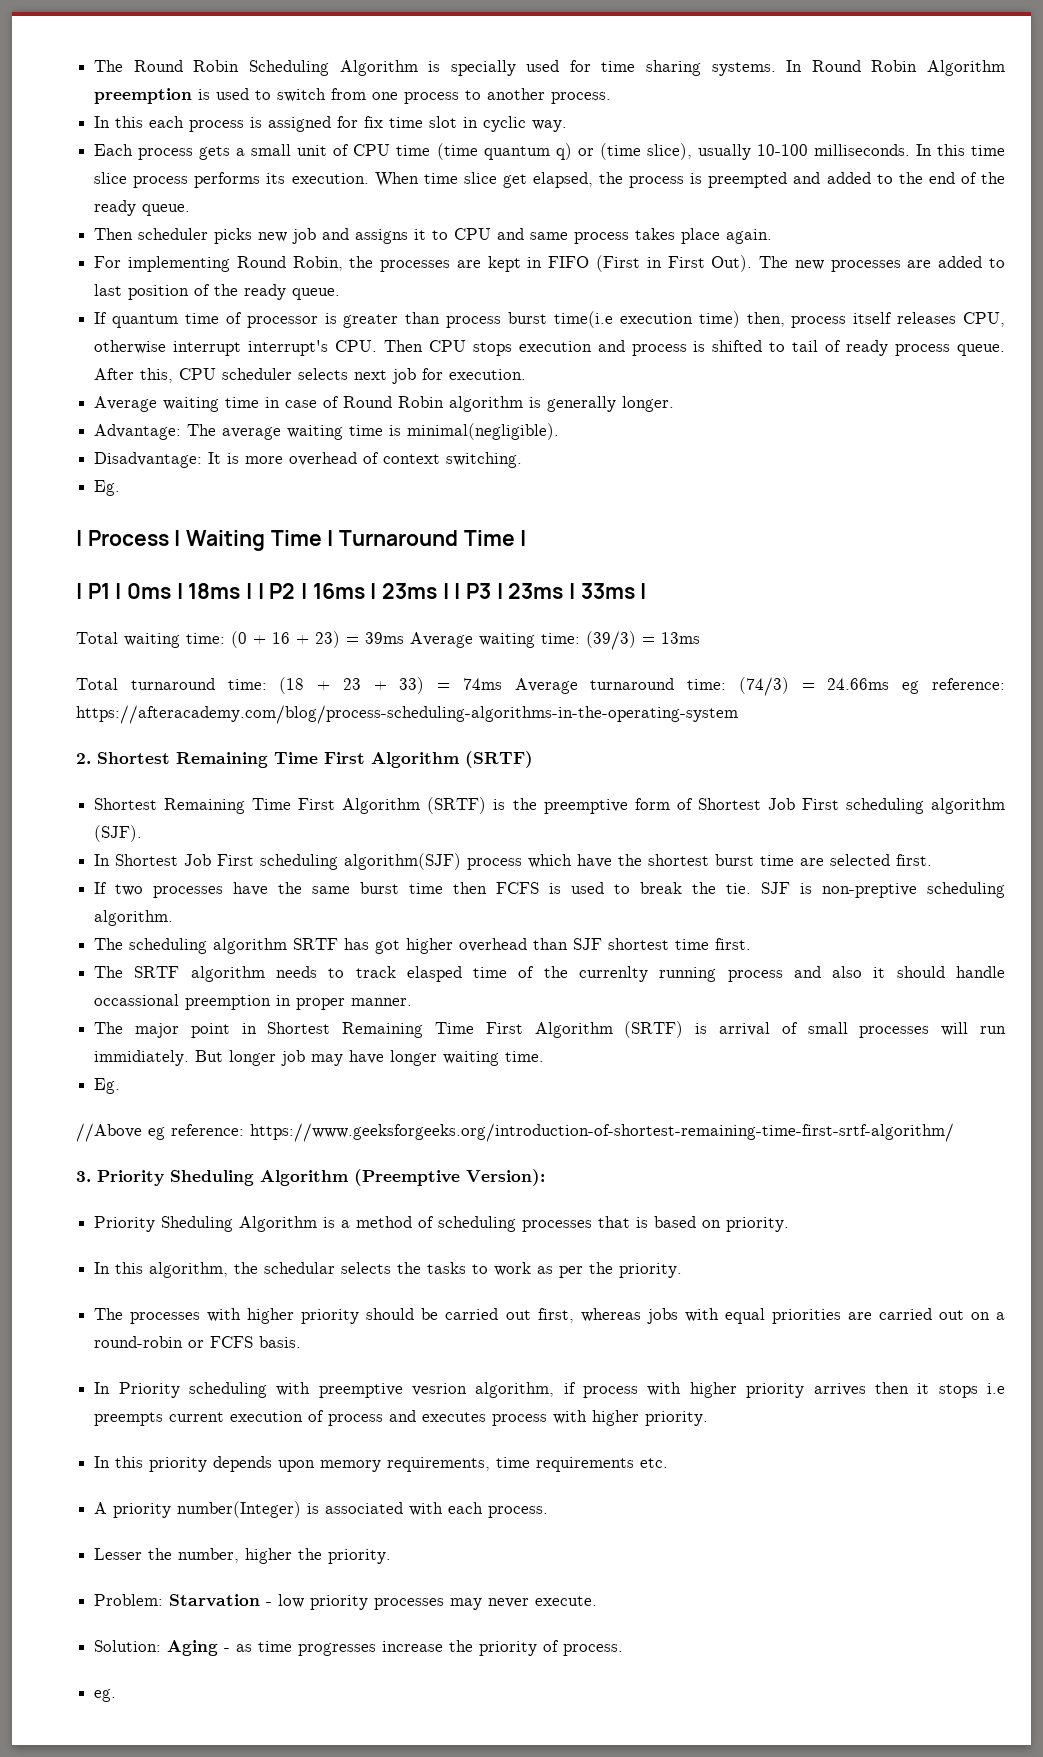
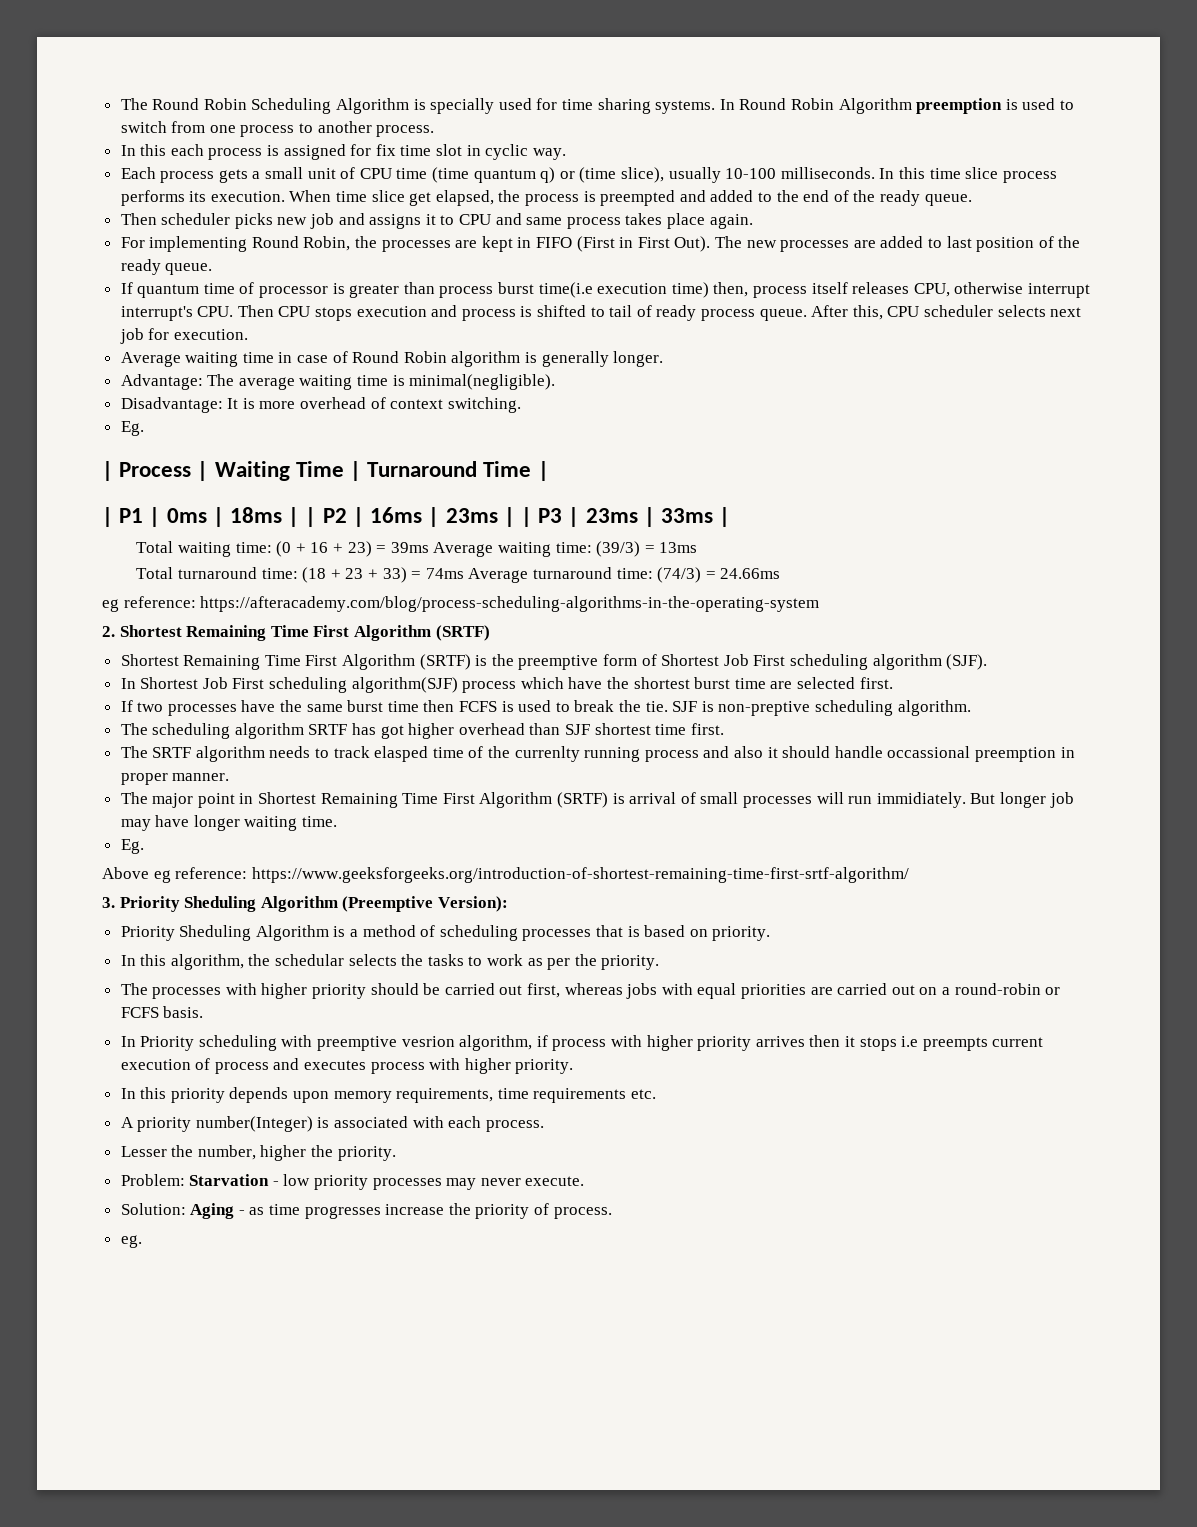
(890, 684) none -> (781, 573) //
[76,1123,142,1142] //Above -> [102,867,149,879] Above

